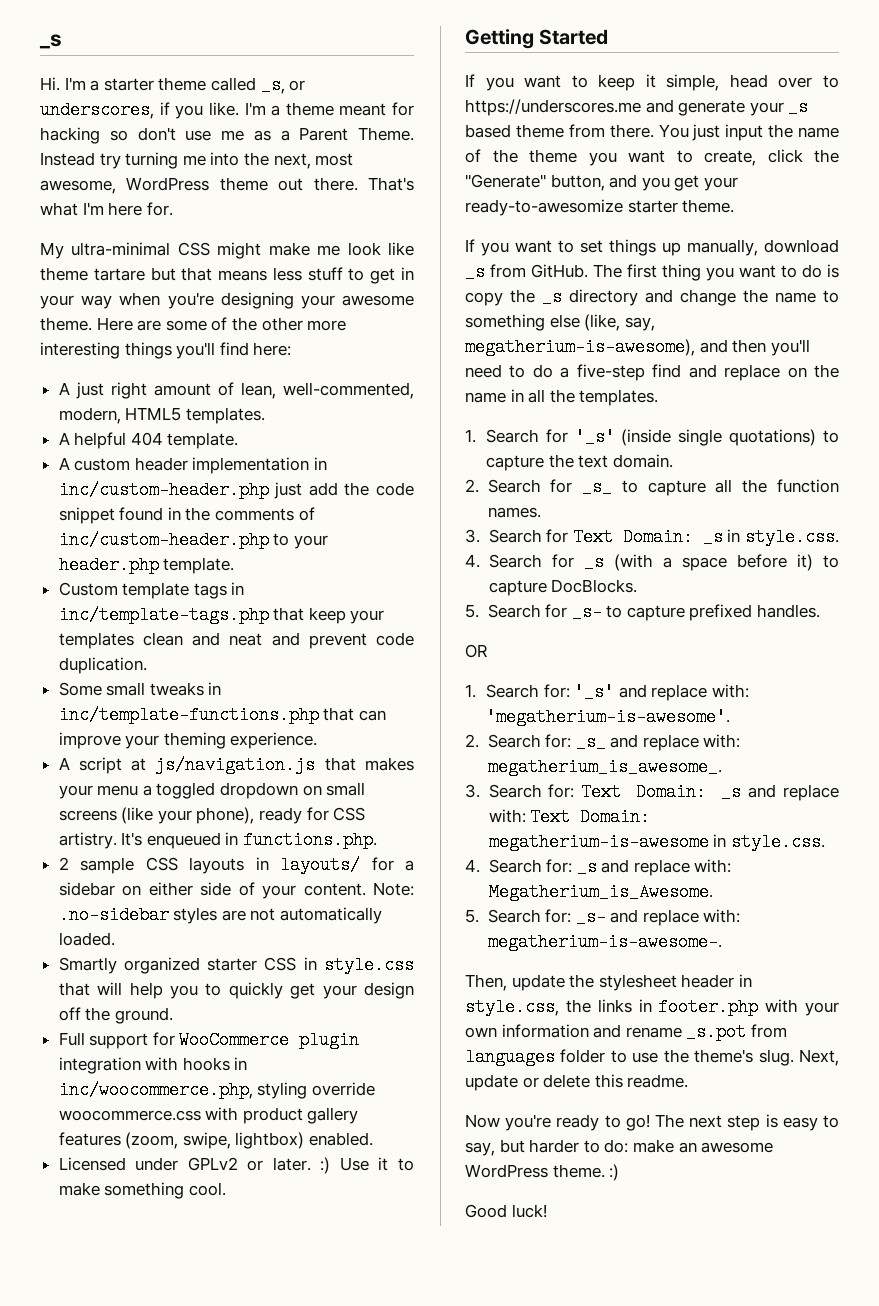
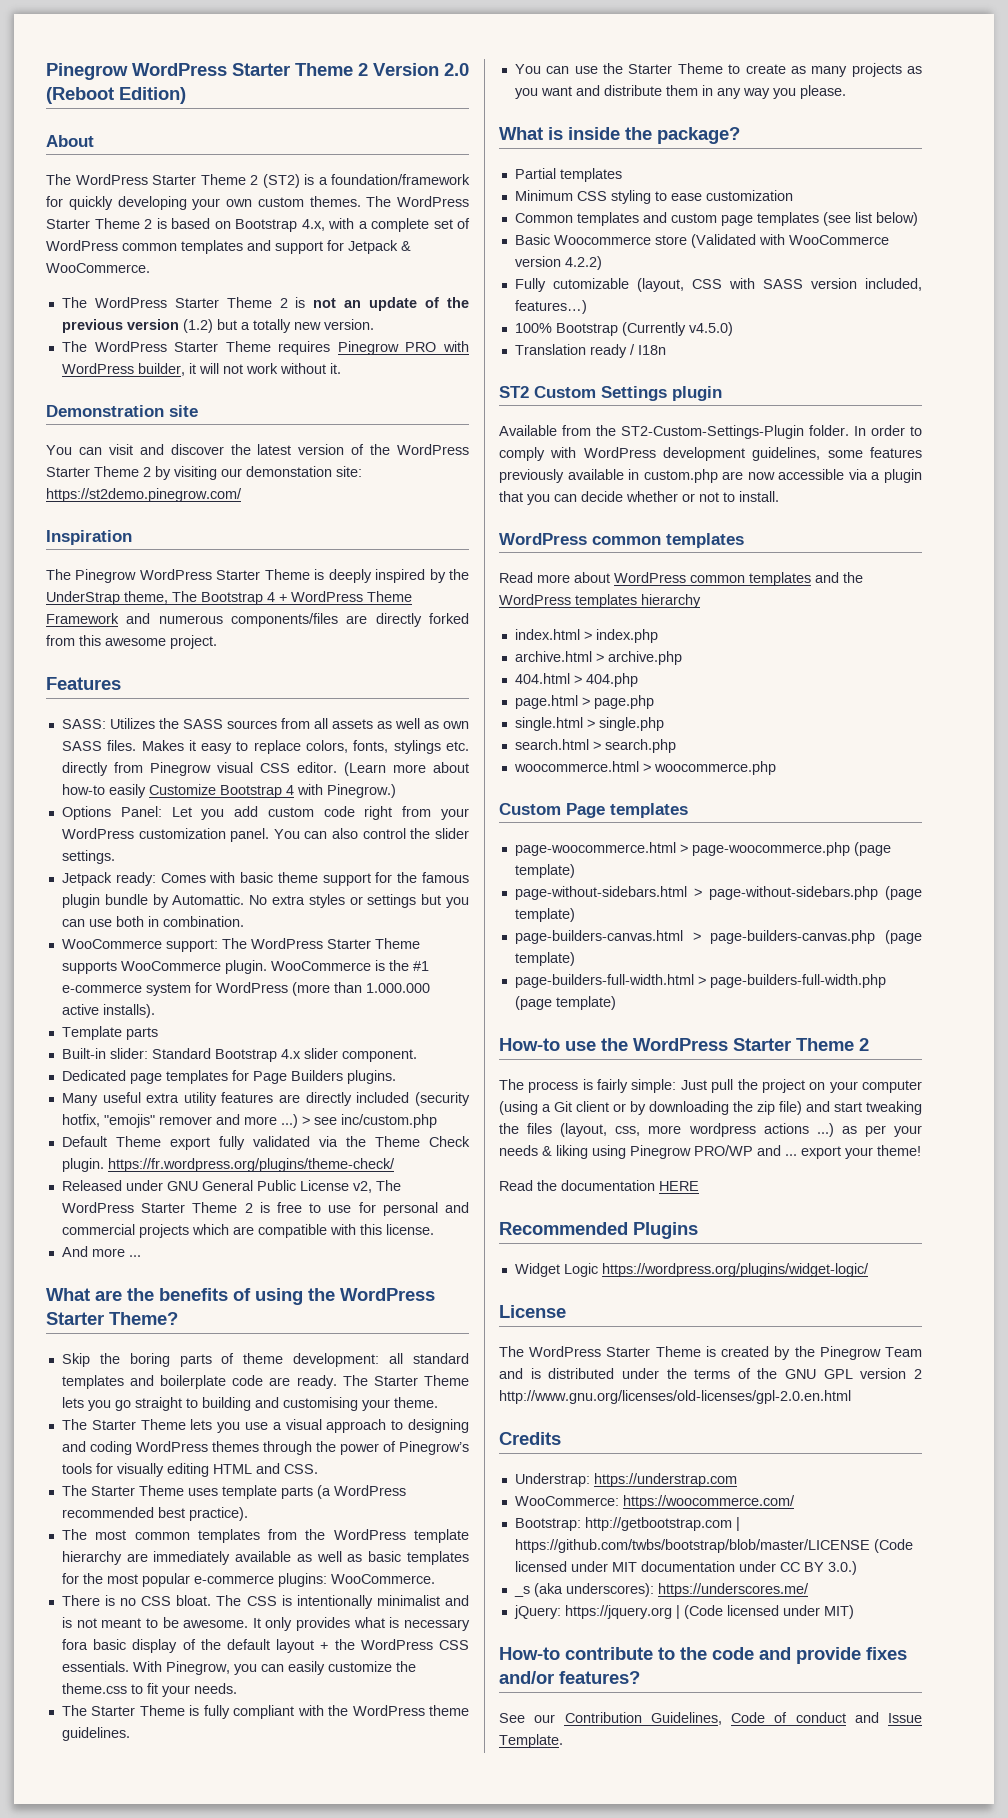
[39,34,62,49] [40,76,306,94] [40,101,414,119] [40,127,414,144] [40,152,354,169] [40,177,414,194] [40,202,173,216] [40,242,414,259] [40,267,414,284] [40,292,414,309] [40,317,347,331] [40,342,292,359] [58,382,414,399] [58,407,265,424] [58,432,239,449] [58,457,328,474] [58,481,414,499] [58,507,315,524] [58,531,328,549] [58,556,235,574] [58,582,245,599] [58,606,385,624] [58,632,414,649] [58,657,147,674] [58,682,222,696] [58,706,386,724] [58,732,318,749] [58,756,414,774] [58,782,366,799] [58,807,366,824] [58,831,378,849] [58,856,414,874] [58,882,414,899] [58,906,383,924] [58,932,115,946] [58,956,414,974] [58,982,414,999] [58,1007,173,1024] [58,1031,360,1049] [58,1057,248,1074] [58,1081,375,1099] [58,1107,359,1124] [58,1132,374,1149] [58,1157,415,1174] [58,1182,226,1199] [465,29,609,49] [465,74,839,91] [465,98,809,116] [465,124,839,141] [465,149,839,166] [465,174,738,191] [465,199,735,216] [465,239,839,256] [465,263,839,281] [465,288,839,306] [465,314,655,331] [465,338,810,356] [465,364,839,381] [465,389,659,406] [465,428,839,446] [485,454,673,471] [465,478,839,496] [487,507,541,518] [465,528,839,546] [465,553,839,571] [488,579,638,596] [465,603,821,621] [465,644,487,658] [465,683,749,701] [485,708,730,726] [465,733,741,751] [487,758,722,776] [465,783,839,801] [488,808,651,826] [488,833,825,851] [465,858,732,876] [488,883,713,901] [465,908,741,926] [487,933,722,951] [465,974,752,991] [465,998,839,1016] [465,1023,787,1041] [465,1048,839,1066] [465,1074,689,1091] [465,1114,839,1131] [465,1139,774,1156] [465,1164,620,1181] [465,1204,547,1218] _s // Hi. I'm a starter theme called _s, or underscores, if you like. I'm a theme meant for hacking so don't use me as a Parent Theme. Instead try turning me into the next, most awesome, WordPress theme out there. That's what I'm here for. // My ultra-minimal CSS might make me look like theme tartare but that means less stuff to get in your way when you're designing your awesome theme. Here are some of the other more interesting things you'll find here: // A just right amount of lean, well-commented, modern, HTML5 templates. // A helpful 404 template. // A custom header implementation in inc/custom-header.php just add the code snippet found in the comments of inc/custom-header.php to your header.php template. // Custom template tags in inc/template-tags.php that keep your templates clean and neat and prevent code duplication. // Some small tweaks in inc/template-functions.php that can improve your theming experience. // A script at js/navigation.js that makes your menu a toggled dropdown on small screens (like your phone), ready for CSS artistry. It's enqueued in functions.php. // 2 sample CSS layouts in layouts/ for a sidebar on either side of your content. Note: .no-sidebar styles are not automatically loaded. // Smartly organized starter CSS in style.css that will help you to quickly get your design off the ground. // Full support for WooCommerce plugin integration with hooks in inc/woocommerce.php, styling override woocommerce.css with product gallery features (zoom, swipe, lightbox) enabled. // Licensed under GPLv2 or later. :) Use it to make something cool. // Getting Started // If you want to keep it simple, head over to https://underscores.me and generate your _s based theme from there. You just input the name of the theme you want to create, click the "Generate" button, and you get your ready-to-awesomize starter theme. // If you want to set things up manually, download _s from GitHub. The first thing you want to do is copy the _s directory and change the name to something else (like, say, megatherium-is-awesome), and then you'll need to do a five-step find and replace on the name in all the templates. // 1. Search for '_s' (inside single quotations) to capture the text domain. // 2. Search for _s_ to capture all the function names. // 3. Search for Text Domain: _s in style.css. // 4. Search for _s (with a space before it) to capture DocBlocks. // 5. Search for _s- to capture prefixed handles. // OR // 1. Search for: '_s' and replace with: 'megatherium-is-awesome'. // 2. Search for: _s_ and replace with: megatherium_is_awesome_. // 3. Search for: Text Domain: _s and replace with: Text Domain: megatherium-is-awesome in style.css. // 4. Search for: _s and replace with: Megatherium_is_Awesome. // 5. Search for: _s- and replace with: megatherium-is-awesome-. // Then, update the stylesheet header in style.css, the links in footer.php with your own information and rename _s.pot from languages folder to use the theme's slug. Next, update or delete this readme. // Now you're ready to go! The next step is easy to say, but harder to do: make an awesome WordPress theme. :) // Good luck! -> [46,63,469,80] [46,87,186,104] [46,135,94,147] [46,174,470,188] [46,196,469,210] [46,218,470,232] [46,240,411,254] [46,263,150,273] [61,297,469,311] [61,319,374,333] [61,341,469,355] [61,363,341,376] [46,405,198,417] [46,444,469,455] [46,466,362,480] [46,488,242,502] [46,530,132,545] [46,569,470,583] [46,591,412,605] [46,613,469,627] [46,635,217,649] [46,677,121,690] [61,718,469,729] [61,740,470,754] [61,762,470,776] [61,784,396,798] [61,806,470,820] [61,828,470,842] [61,850,115,864] [61,872,470,886] [61,894,470,908] [61,916,244,927] [61,938,420,952] [61,960,429,974] [61,982,430,996] [61,1004,155,1018] [61,1026,158,1040] [61,1048,417,1062] [61,1070,396,1084] [61,1092,471,1106] [61,1114,437,1128] [61,1136,471,1150] [61,1158,395,1172] [61,1180,401,1193] [61,1202,469,1216] [61,1224,434,1238] [61,1246,141,1257] [46,1288,435,1305] [46,1312,178,1325] [61,1353,469,1367] [61,1375,470,1389] [61,1397,438,1411] [61,1419,470,1433] [61,1441,470,1455] [61,1463,318,1477] [61,1485,406,1499] [61,1507,248,1521] [61,1529,469,1543] [61,1551,470,1565] [61,1573,435,1587] [61,1595,469,1609] [61,1617,470,1631] [61,1639,469,1653] [61,1661,416,1675] [61,1683,237,1697] [61,1705,469,1719] [61,1727,130,1741] [514,63,922,77] [514,85,846,99] [499,127,740,144] [514,168,622,182] [514,190,793,204] [514,212,918,226] [514,234,889,248] [514,256,602,270] [514,278,922,292] [514,300,587,314] [514,322,733,336] [514,344,666,358] [499,386,722,401] [499,425,922,439] [499,447,922,461] [499,469,922,483] [499,491,779,505] [499,533,744,548] [499,572,863,586] [499,594,701,608] [514,629,658,643] [514,651,682,665] [514,673,638,687] [514,695,654,709] [514,717,664,731] [514,739,676,753] [513,761,776,775] [499,803,688,818] [514,842,891,856] [514,864,575,878] [514,886,922,900] [514,908,575,922] [514,930,922,944] [514,952,575,966] [514,974,886,988] [514,996,616,1010] [499,1038,869,1051] [499,1079,922,1093] [499,1101,922,1115] [499,1123,923,1137] [499,1145,921,1159] [499,1180,699,1191] [499,1222,698,1239] [514,1263,869,1277] [499,1305,566,1318] [499,1346,922,1360] [499,1368,922,1379] [499,1390,851,1404] [499,1432,561,1445] [514,1473,737,1487] [514,1495,795,1509] [514,1517,740,1531] [514,1539,913,1553] [514,1561,857,1575] [513,1583,809,1597] [513,1605,854,1619] [499,1647,907,1664] [499,1671,640,1684] [499,1712,922,1725] [499,1734,563,1748] Pinegrow WordPress Starter Theme 2 Version 2.0 (Reboot Edition) // About // The WordPress Starter Theme 2 (ST2) is a foundation/framework for quickly developing your own custom themes. The WordPress Starter Theme 2 is based on Bootstrap 4.x, with a complete set of WordPress common templates and support for Jetpack & WooCommerce. // The WordPress Starter Theme 2 is not an update of the previous version (1.2) but a totally new version. // The WordPress Starter Theme requires Pinegrow PRO with WordPress builder, it will not work without it. // Demonstration site // You can visit and discover the latest version of the WordPress Starter Theme 2 by visiting our demonstation site: https://st2demo.pinegrow.com/ // Inspiration // The Pinegrow WordPress Starter Theme is deeply inspired by the UnderStrap theme, The Bootstrap 4 + WordPress Theme Framework and numerous components/files are directly forked from this awesome project. // Features // SASS: Utilizes the SASS sources from all assets as well as own SASS files. Makes it easy to replace colors, fonts, stylings etc. directly from Pinegrow visual CSS editor. (Learn more about how-to easily Customize Bootstrap 4 with Pinegrow.) // Options Panel: Let you add custom code right from your WordPress customization panel. You can also control the slider settings. // Jetpack ready: Comes with basic theme support for the famous plugin bundle by Automattic. No extra styles or settings but you can use both in combination. // WooCommerce support: The WordPress Starter Theme supports WooCommerce plugin. WooCommerce is the #1 e-commerce system for WordPress (more than 1.000.000 active installs). // Template parts // Built-in slider: Standard Bootstrap 4.x slider component. // Dedicated page templates for Page Builders plugins. // Many useful extra utility features are directly included (security hotfix, "emojis" remover and more ...) > see inc/custom.php // Default Theme export fully validated via the Theme Check plugin. https://fr.wordpress.org/plugins/theme-check/ // Released under GNU General Public License v2, The WordPress Starter Theme 2 is free to use for personal and commercial projects which are compatible with this license. // And more ... // What are the benefits of using the WordPress Starter Theme? // Skip the boring parts of theme development: all standard templates and boilerplate code are ready. The Starter Theme lets you go straight to building and customising your theme. // The Starter Theme lets you use a visual approach to designing and coding WordPress themes through the power of Pinegrow’s tools for visually editing HTML and CSS. // The Starter Theme uses template parts (a WordPress recommended best practice). // The most common templates from the WordPress template hierarchy are immediately available as well as basic templates for the most popular e-commerce plugins: WooCommerce. // There is no CSS bloat. The CSS is intentionally minimalist and is not meant to be awesome. It only provides what is necessary fora basic display of the default layout + the WordPress CSS essentials. With Pinegrow, you can easily customize the theme.css to fit your needs. // The Starter Theme is fully compliant with the WordPress theme guidelines. // You can use the Starter Theme to create as many projects as you want and distribute them in any way you please. // What is inside the package? // Partial templates // Minimum CSS styling to ease customization // Common templates and custom page templates (see list below) // Basic Woocommerce store (Validated with WooCommerce version 4.2.2) // Fully cutomizable (layout, CSS with SASS version included, features…) // 100% Bootstrap (Currently v4.5.0) // Translation ready / I18n // ST2 Custom Settings plugin // Available from the ST2-Custom-Settings-Plugin folder. In order to comply with WordPress development guidelines, some features previously available in custom.php are now accessible via a plugin that you can decide whether or not to install. // WordPress common templates // Read more about WordPress common templates and the WordPress templates hierarchy // index.html > index.php // archive.html > archive.php // 404.html > 404.php // page.html > page.php // single.html > single.php // search.html > search.php // woocommerce.html > woocommerce.php // Custom Page templates // page-woocommerce.html > page-woocommerce.php (page template) // page-without-sidebars.html > page-without-sidebars.php (page template) // page-builders-canvas.html > page-builders-canvas.php (page template) // page-builders-full-width.html > page-builders-full-width.php (page template) // How-to use the WordPress Starter Theme 2 // The process is fairly simple: Just pull the project on your computer (using a Git client or by downloading the zip file) and start tweaking the files (layout, css, more wordpress actions ...) as per your needs & liking using Pinegrow PRO/WP and ... export your theme! // Read the documentation HERE // Recommended Plugins // Widget Logic https://wordpress.org/plugins/widget-logic/ // License // The WordPress Starter Theme is created by the Pinegrow Team and is distributed under the terms of the GNU GPL version 2 http://www.gnu.org/licenses/old-licenses/gpl-2.0.en.html // Credits // Understrap: https://understrap.com // WooCommerce: https://woocommerce.com/ // Bootstrap: http://getbootstrap.com | https://github.com/twbs/bootstrap/blob/master/LICENSE (Code licensed under MIT documentation under CC BY 3.0.) // _s (aka underscores): https://underscores.me/ // jQuery: https://jquery.org | (Code licensed under MIT) // How-to contribute to the code and provide fixes and/or features? // See our Contribution Guidelines, Code of conduct and Issue Template.

